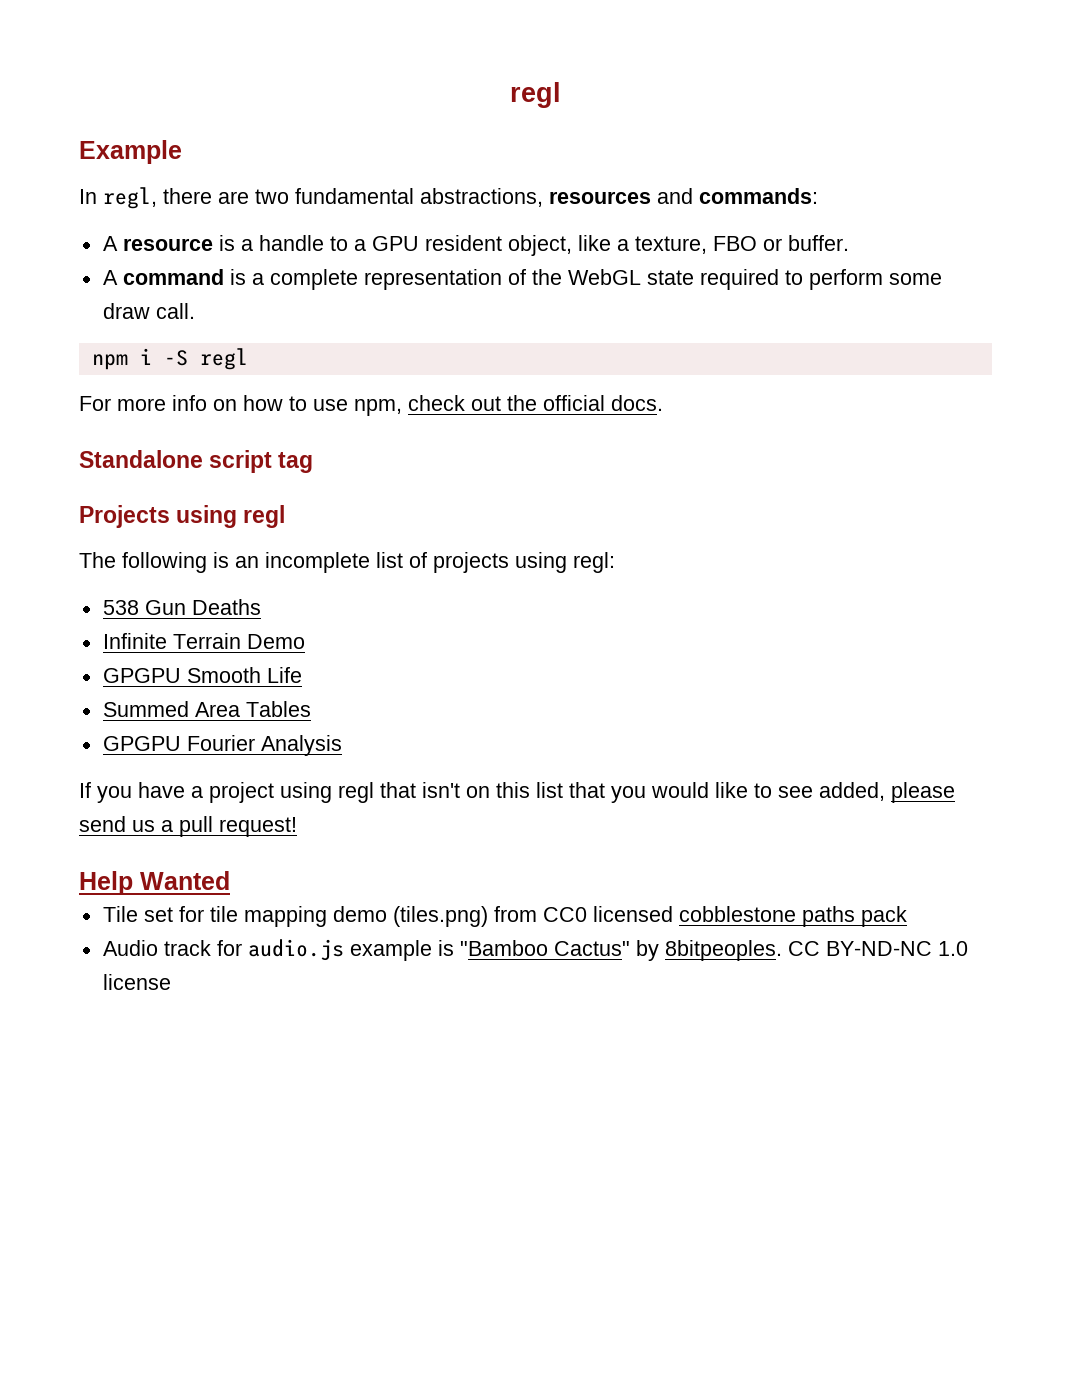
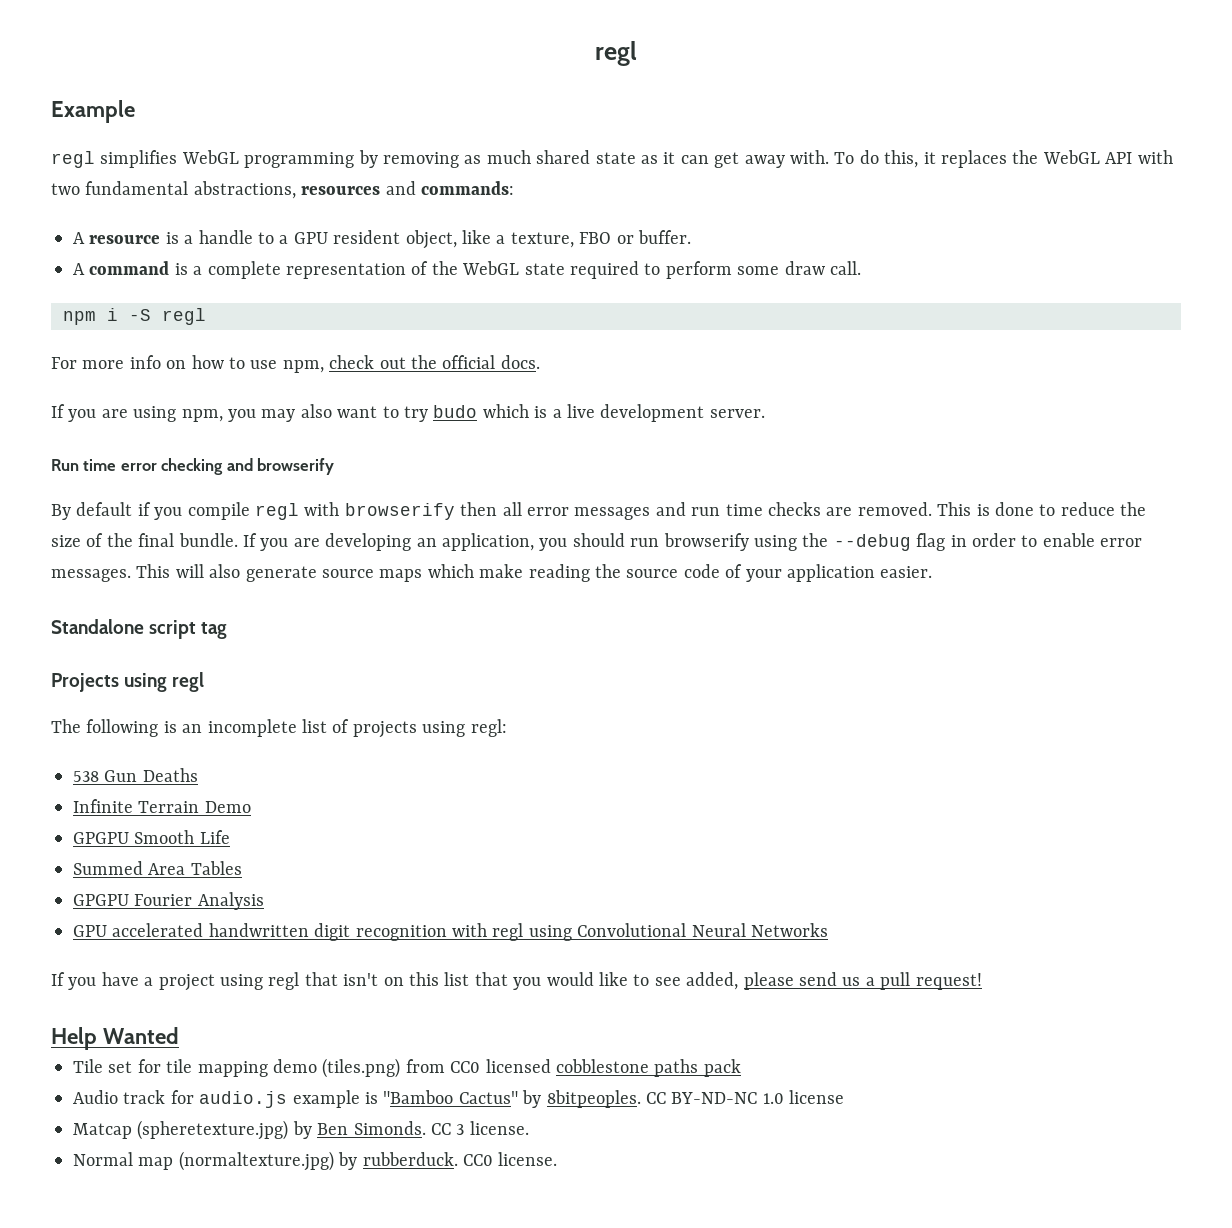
[79,187,249,209] In regl, there are -> [51,150,1173,168] regl simplifies WebGL programming by removing as much shared state as it can get away with. To do this, it replaces the WebGL API with
(663, 403) none -> [51,404,765,422] [51,458,335,475] [51,502,1147,520] [51,533,1143,551] [51,564,933,582] // If you are using npm, you may also want to try budo which is a live development server. // Run time error checking and browserify // By default if you compile regl with browserify then all error messages and run time checks are removed. This is done to reduce the size of the final bundle. If you are developing an application, you should run browserify using the --debug flag in order to enable error messages. This will also generate source maps which make reading the source code of your application easier.
(342, 745) none -> [73,923,828,941] // GPU accelerated handwritten digit recognition with regl using Convolutional Neural Networks
(171, 982) none -> [73,1120,529,1140] [73,1151,558,1171] // Matcap (spheretexture.jpg) by Ben Simonds. CC 3 license. // Normal map (normaltexture.jpg) by rubberduck. CC0 license.

